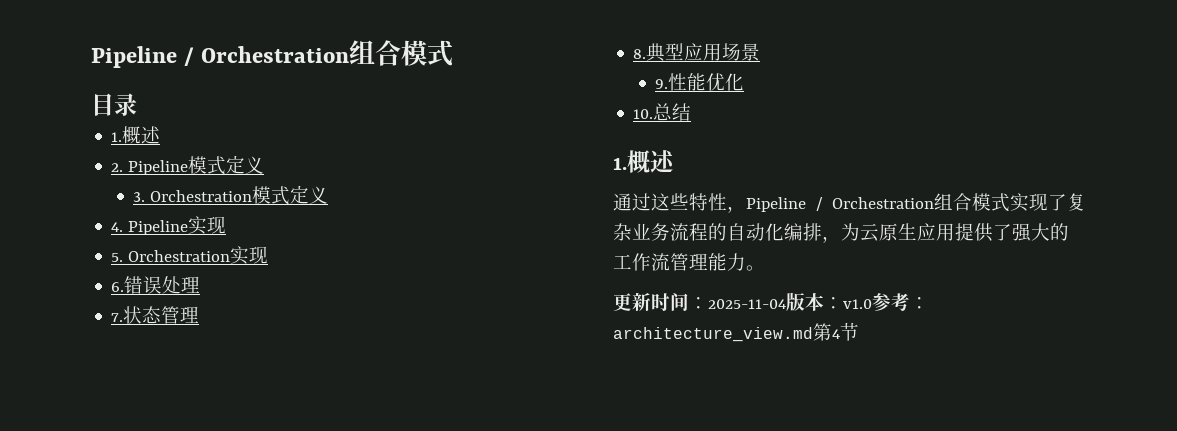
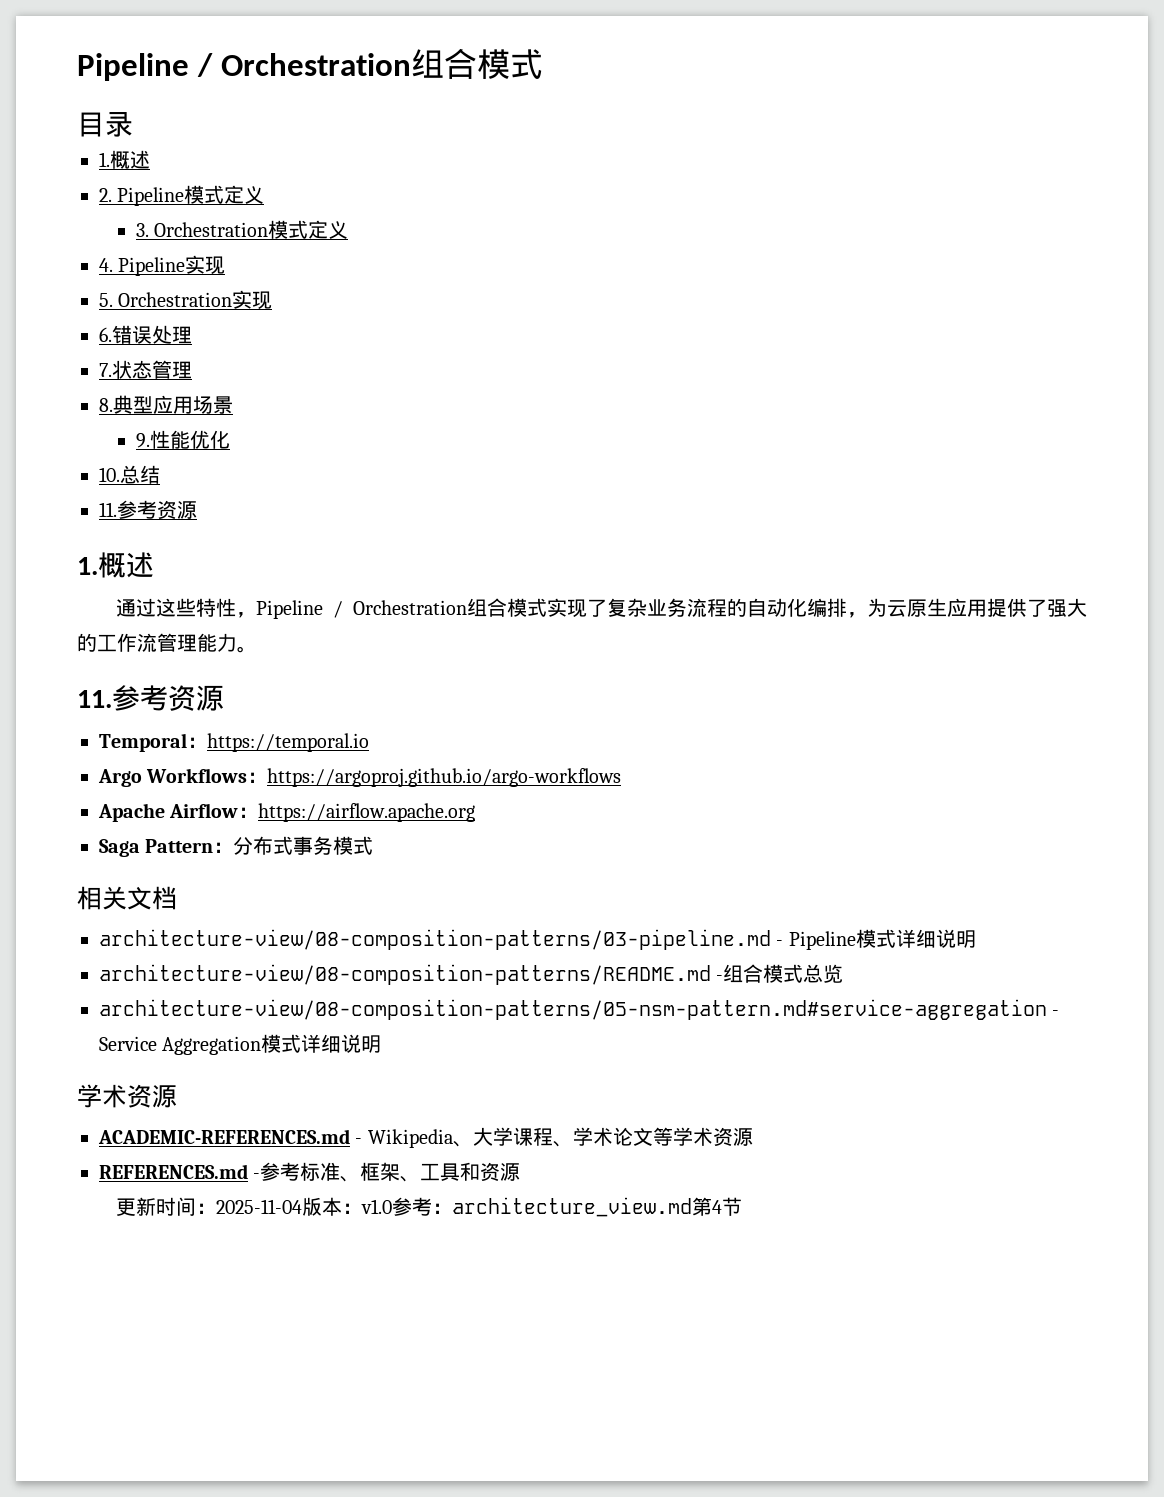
(692, 112) none -> [99,500,197,520] // 11.参考资源
(765, 268) none -> [77,685,224,711] [99,733,369,752] [98,768,622,787] [98,803,476,822] [99,836,374,857] [77,886,177,910] [99,929,976,950] [99,964,844,985] [99,999,1060,1020] [99,1034,382,1055] [77,1084,177,1108] [98,1127,753,1148] [99,1162,521,1182] // 11.参考资源 // Temporal：https://temporal.io // Argo Workflows：https://argoproj.github.io/argo-workflows // Apache Airflow：https://airflow.apache.org // Saga Pattern：分布式事务模式 // 相关文档 // architecture-view/08-composition-patterns/03-pipeline.md - Pipeline模式详细说明 // architecture-view/08-composition-patterns/README.md -组合模式总览 // architecture-view/08-composition-patterns/05-nsm-pattern.md#service-aggregation - Service Aggregation模式详细说明 // 学术资源 // ACADEMIC-REFERENCES.md - Wikipedia、大学课程、学术论文等学术资源 // REFERENCES.md -参考标准、框架、工具和资源

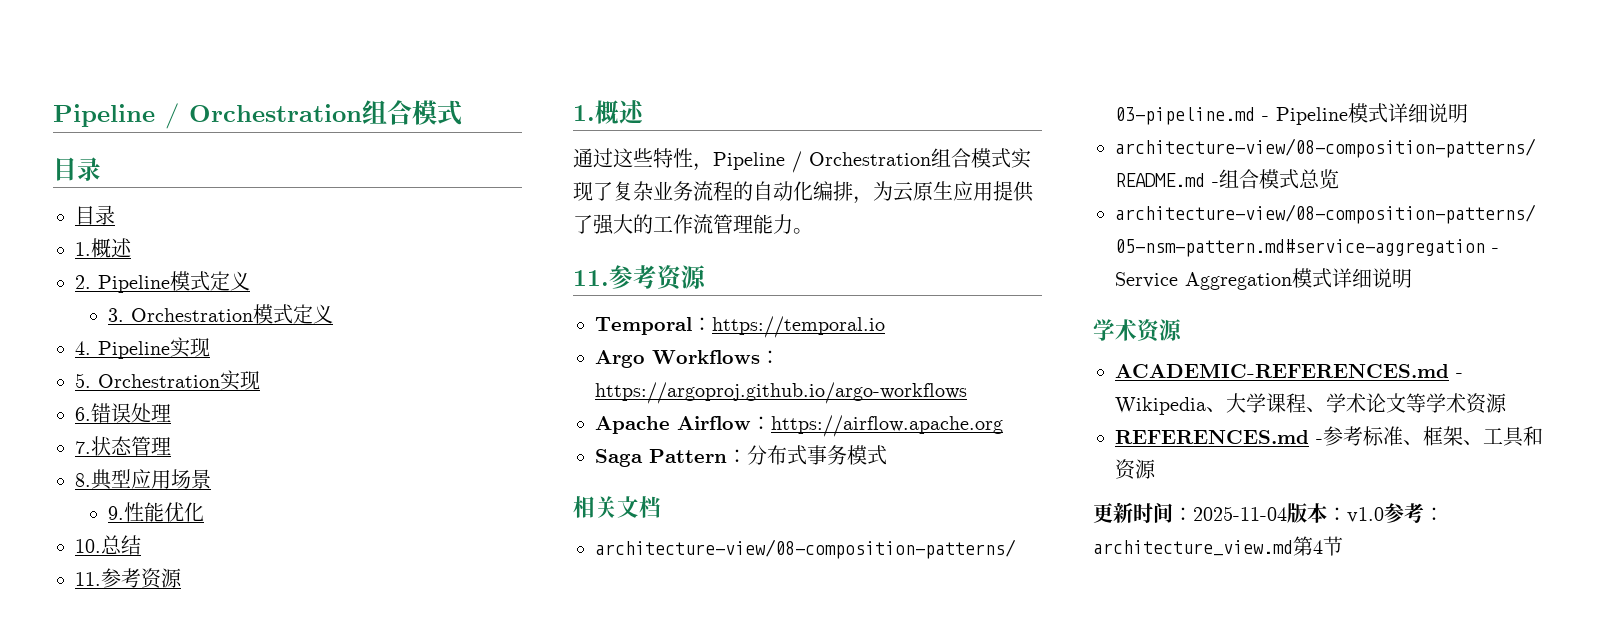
(133, 124) none -> [75,205,115,225] // 目录

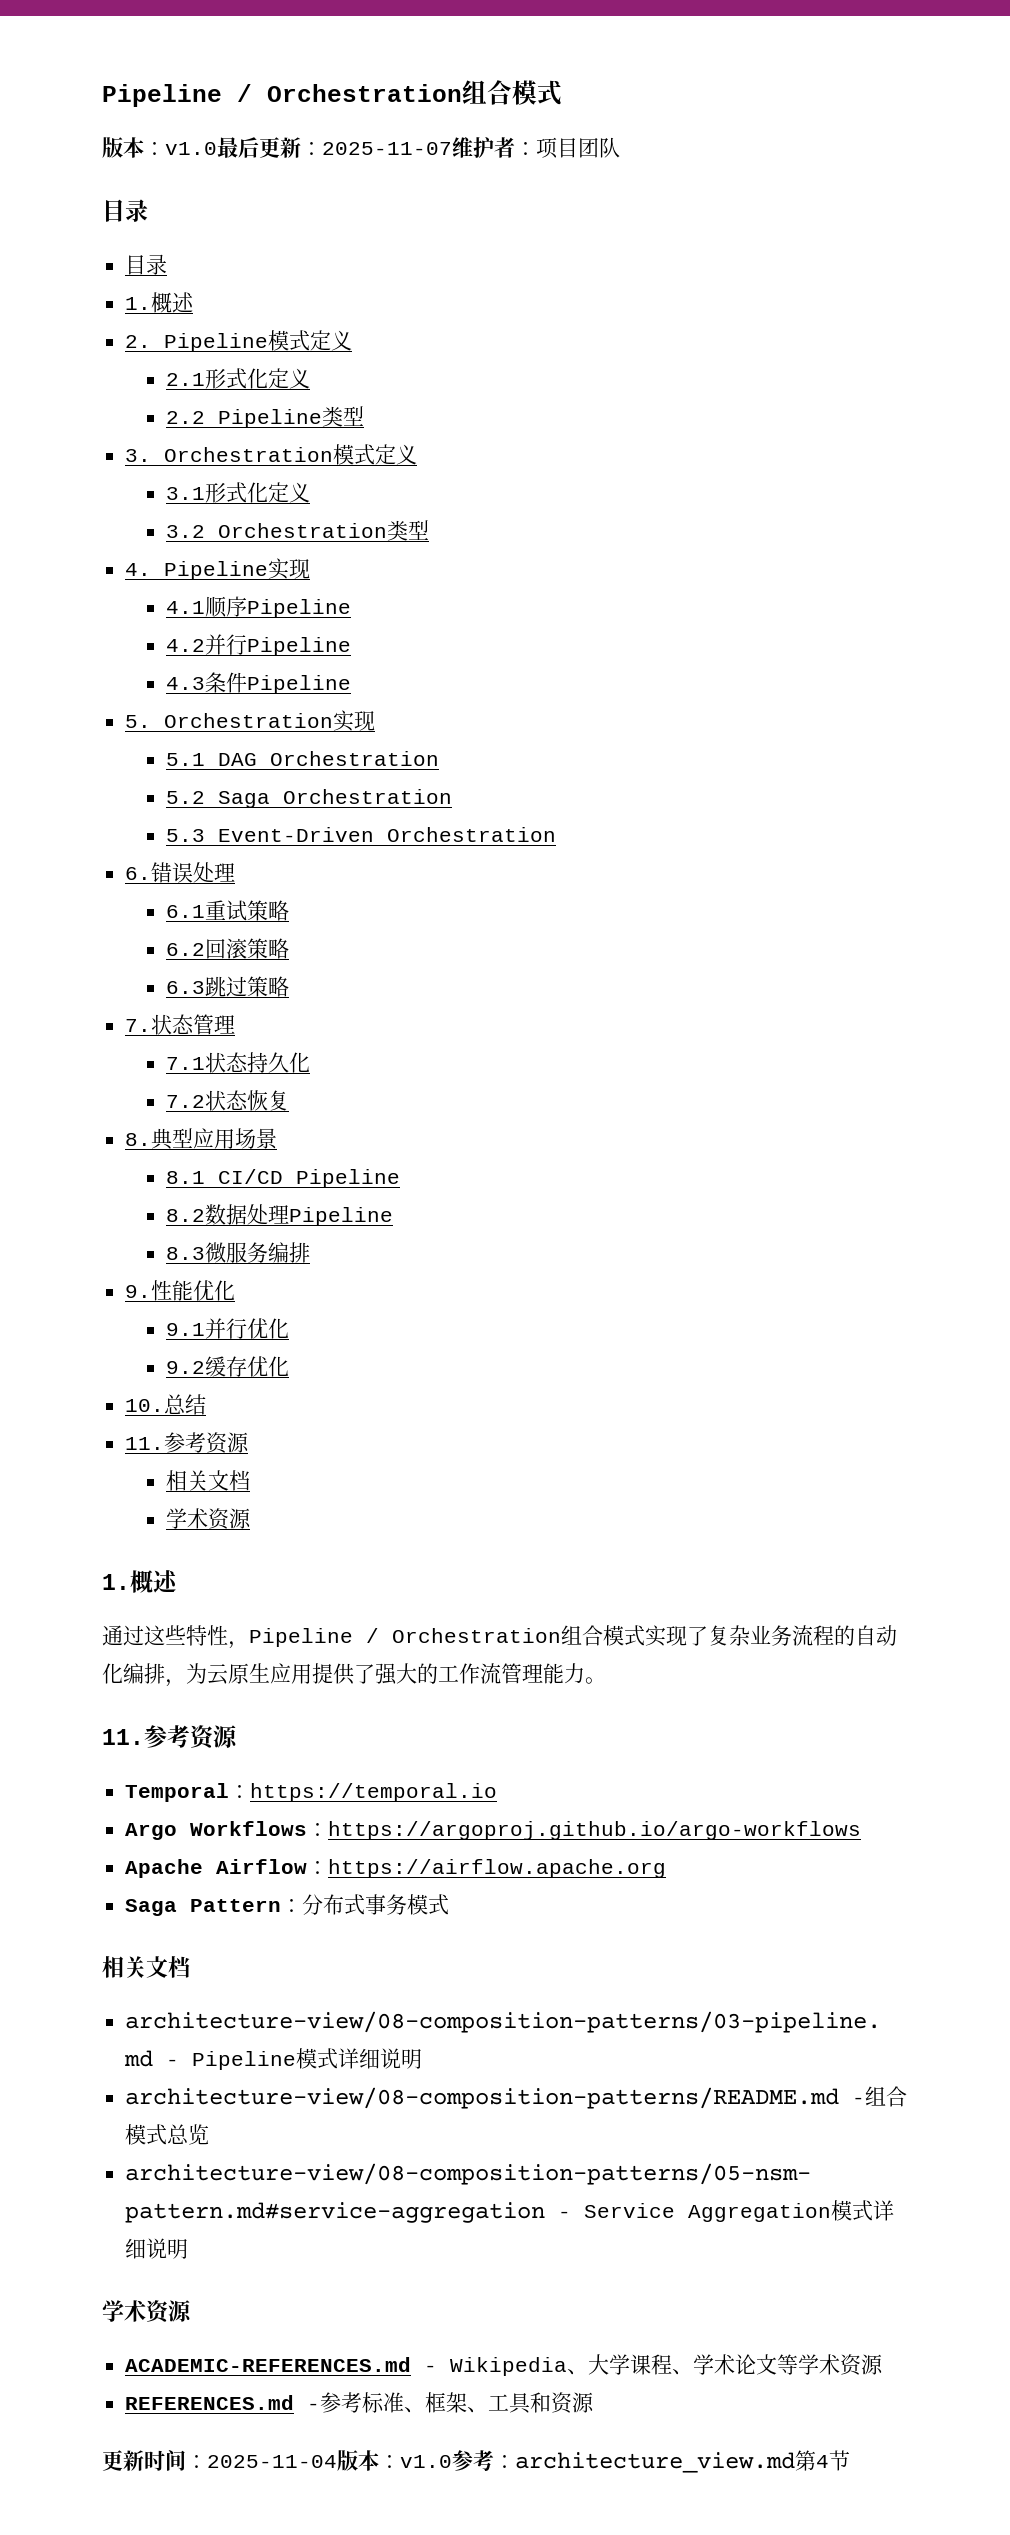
[53,100,462,129] Pipeline / Orchestration组合模式 -> [102,80,562,107] [102,137,620,159] Pipeline / Orchestration组合模式 // 版本：v1.0最后更新：2025-11-07维护者：项目团队
[107,304,333,324] [75,337,210,359] [75,370,260,391] [75,403,171,423] [75,436,171,456] [75,469,211,490] [107,502,164,522] 3. Orchestration模式定义 // 4. Pipeline实现 // 5. Orchestration实现 // 6.错误处理 // 7.状态管理 // 8.典型应用场景 // 9.性能 -> [165,368,310,389] [165,406,364,428] [125,444,418,465] [165,482,310,503] [165,520,429,541] [125,558,311,580] [165,596,351,618] [165,634,351,656] [165,672,351,694] [125,710,376,732] [165,751,439,766] [165,789,452,808] [165,827,556,842] [125,862,236,883] [165,900,289,921] [165,938,289,959] [165,976,289,997] [125,1014,236,1035] [165,1052,310,1073] [165,1090,289,1111] [125,1128,278,1150] [165,1169,400,1188] [165,1204,393,1226] [165,1242,310,1263] [125,1280,236,1301] [165,1318,289,1339] [165,1356,247,1377] 2.1形式化定义 // 2.2 Pipeline类型 // 3. Orchestration模式定义 // 3.1形式化定义 // 3.2 Orchestration类型 // 4. Pipeline实现 // 4.1顺序Pipeline // 4.2并行Pipeline // 4.3条件Pipeline // 5. Orchestration实现 // 5.1 DAG Orchestration // 5.2 Saga Orchestration // 5.3 Event-Driven Orchestration // 6.错误处理 // 6.1重试策略 // 6.2回滚策略 // 6.3跳过策略 // 7.状态管理 // 7.1状态持久化 // 7.2状态恢复 // 8.典型应用场景 // 8.1 CI/CD Pipeline // 8.2数据处理Pipeline // 8.3微服务编排 // 9.性能优化 // 9.1并行优化 // 9.2缓存
(182, 578) none -> [165,1470,250,1491] [165,1508,251,1530] // 相关文档 // 学术资源

